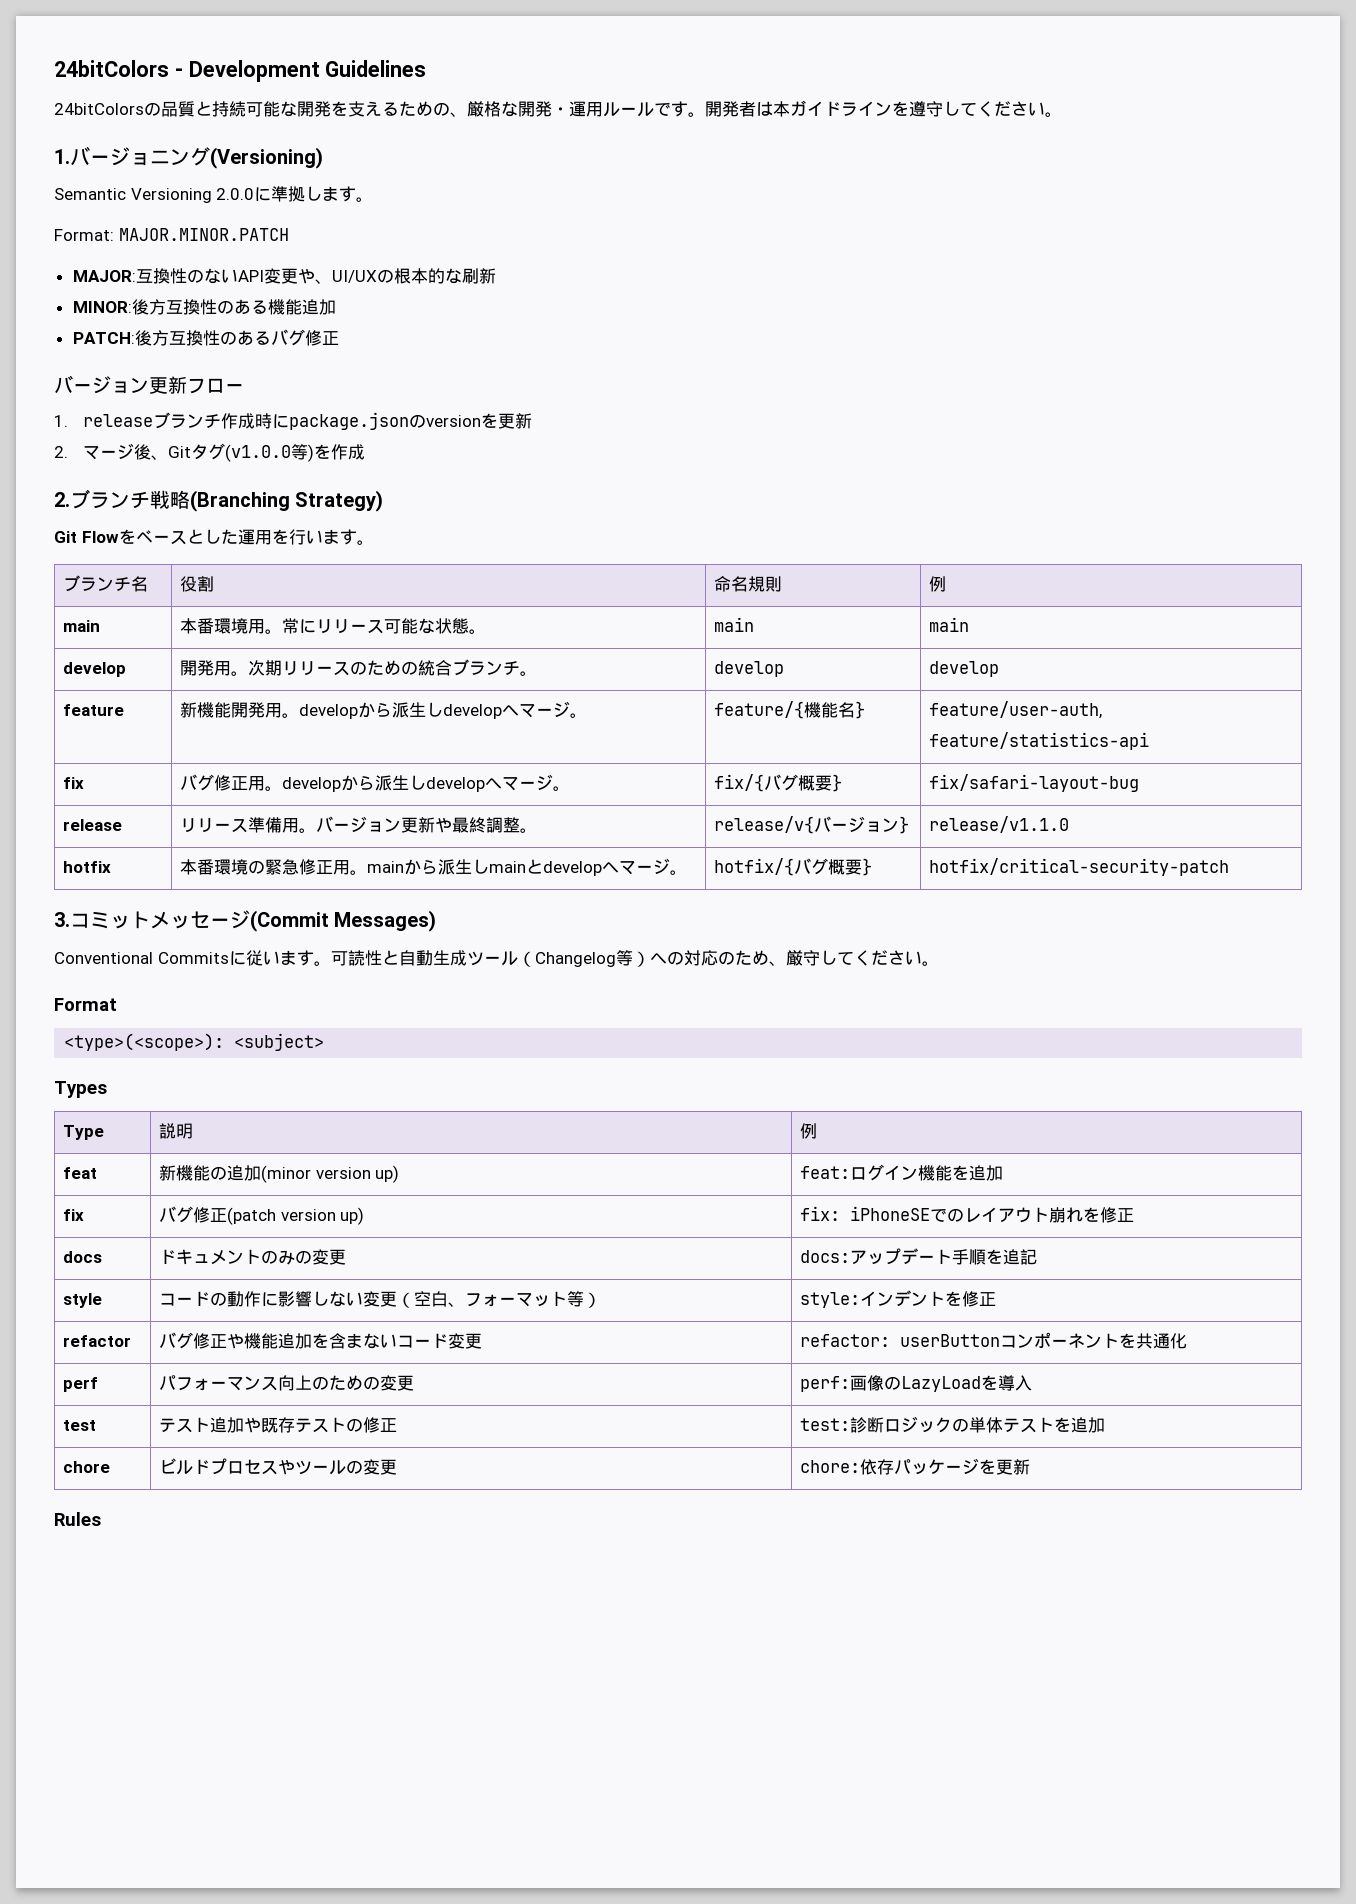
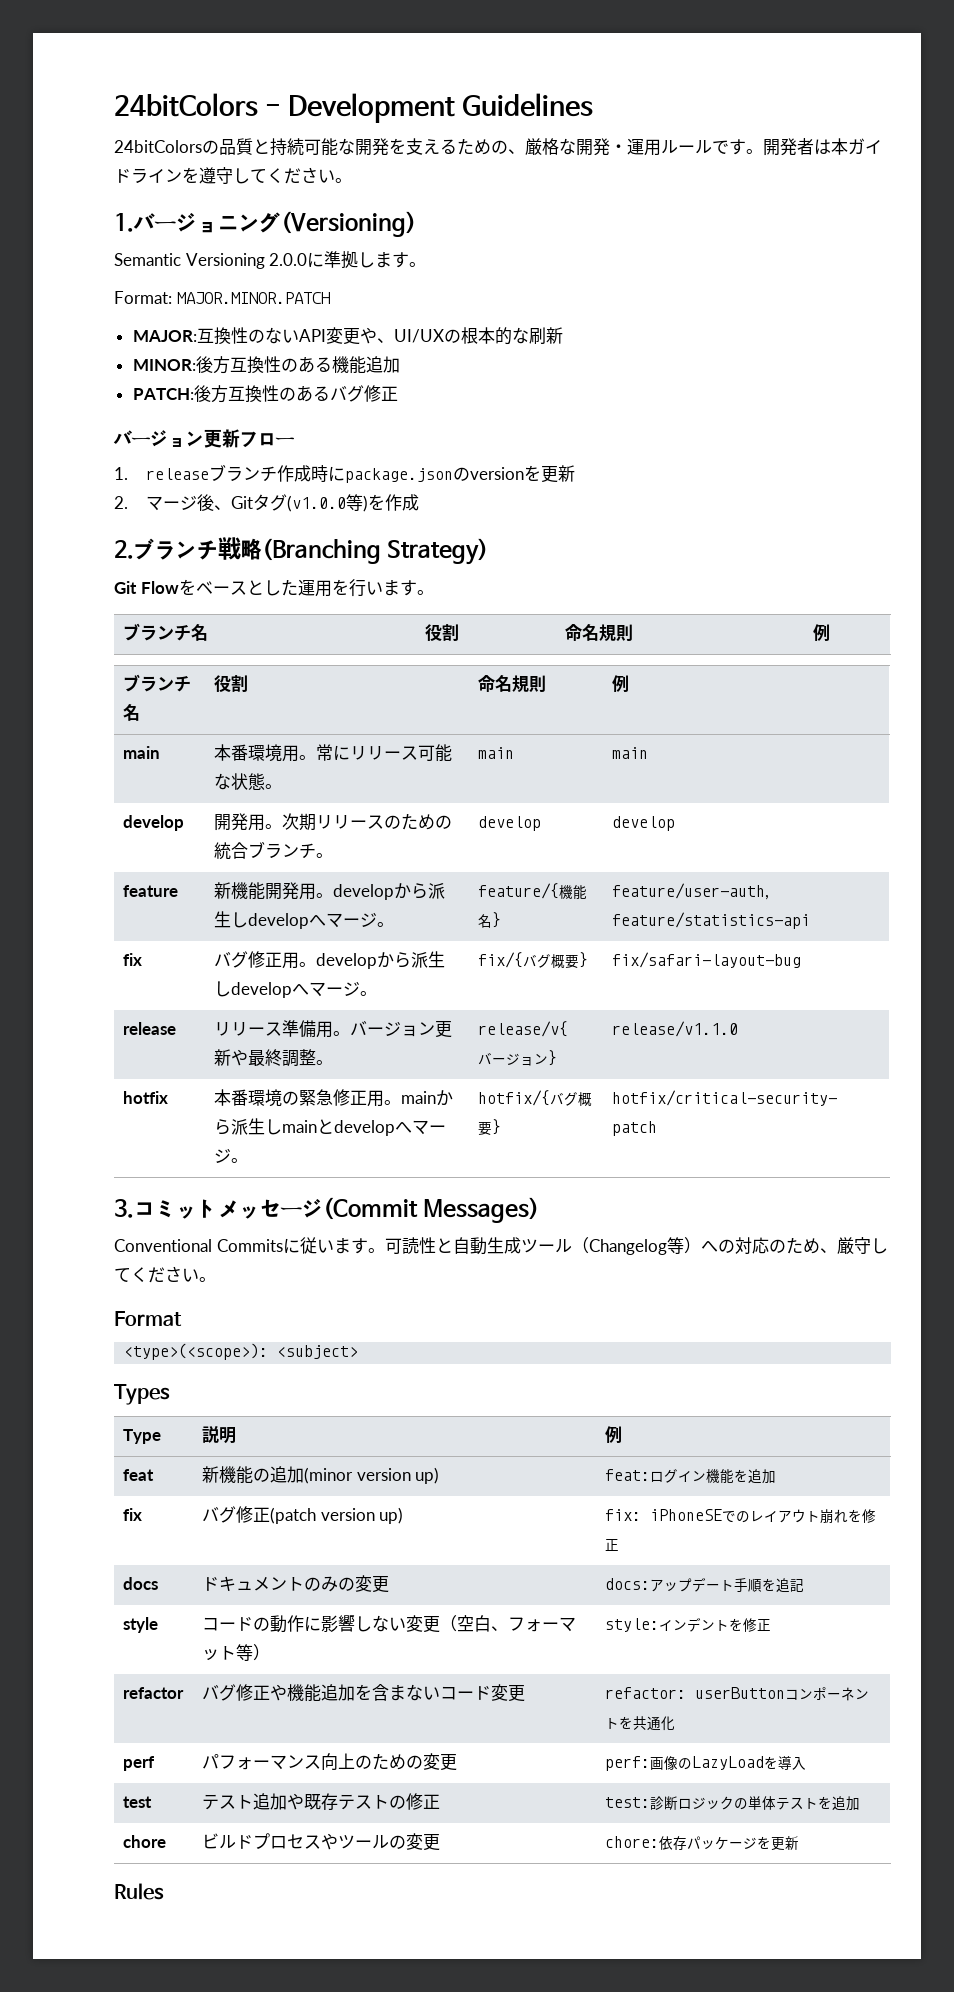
(947, 584) none -> [123,674,192,692] [123,704,141,721] [214,675,249,693] [478,675,547,693] [612,675,630,692] // ブランチ名 | 役割 | 命名規則 | 例

